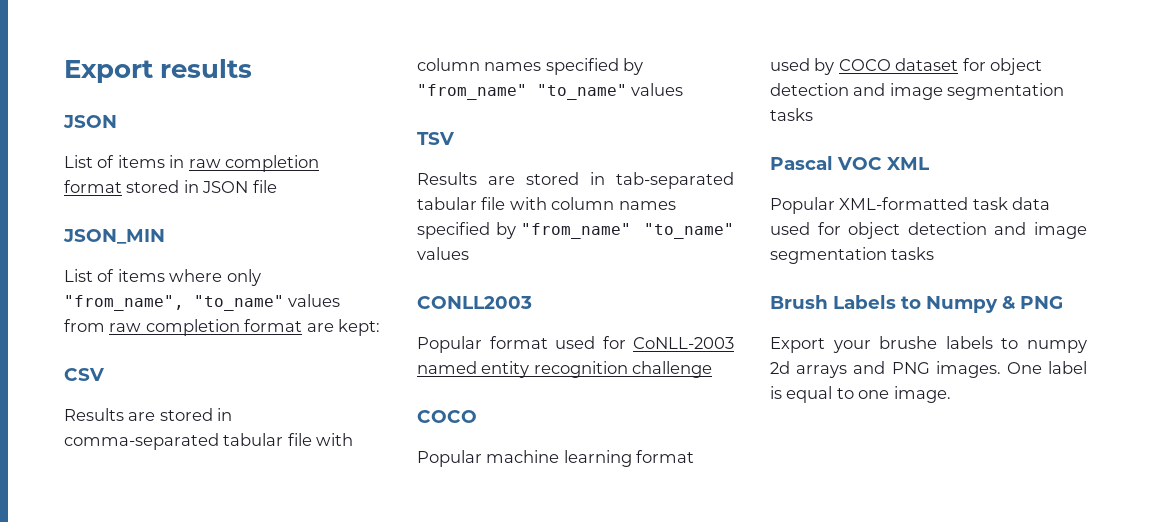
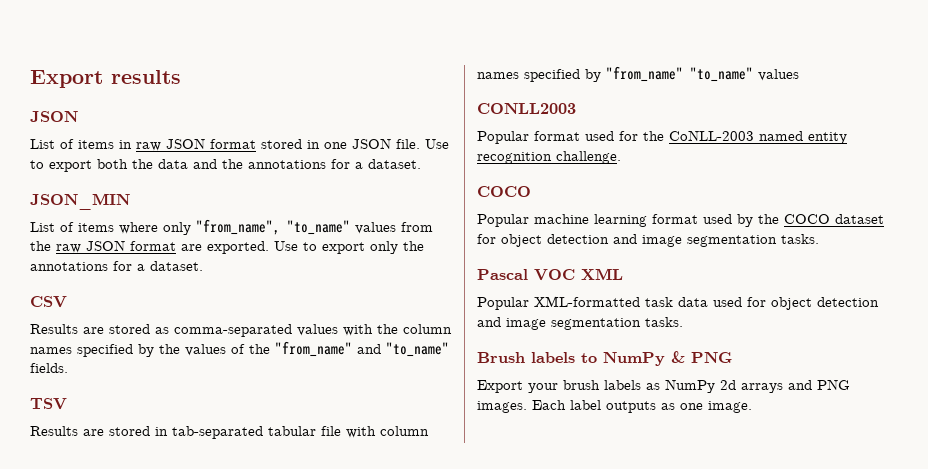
[225,155,320,172] completion -> [166,138,205,149] JSON
[202,180,277,193] JSON file -> [324,138,449,149] [30,159,421,172] one JSON file. Use to export both the data and the annotations for a dataset.
[109,319,381,336] [64,368,104,381] [64,408,233,421] [64,433,354,450] [417,58,644,75] [417,83,684,100] raw completion format are kept: // CSV // Results are stored in comma-separated tabular file with column names specified by "from_name" "to_name" values -> [30,240,424,254] [30,261,203,271] [30,296,67,308] [30,324,452,337] [30,341,449,357] [30,363,68,373] the raw JSON format are exported. Use to export only the annotations for a dataset. // CSV // Results are stored as comma-separated values with the column names specified by the values of the "from_name" and "to_name" fields.
(626, 342) none -> [643,131,664,141] the
[632,361,713,378] challenge -> [556,151,621,164] challenge.
(835, 66) none -> [758,214,779,224] the
[770,108,813,121] tasks -> [781,234,819,244] tasks.
[891,247,935,260] tasks -> [645,317,683,327] tasks.
[833,295,998,313] Labels to Numpy -> [531,352,665,366] labels to NumPy
[879,336,1087,353] brushe labels to numpy -> [563,379,715,393] brush labels as NumPy
[1006,361,1087,374] [770,386,854,403] One label is equal to -> [532,400,675,413] Each label outputs as

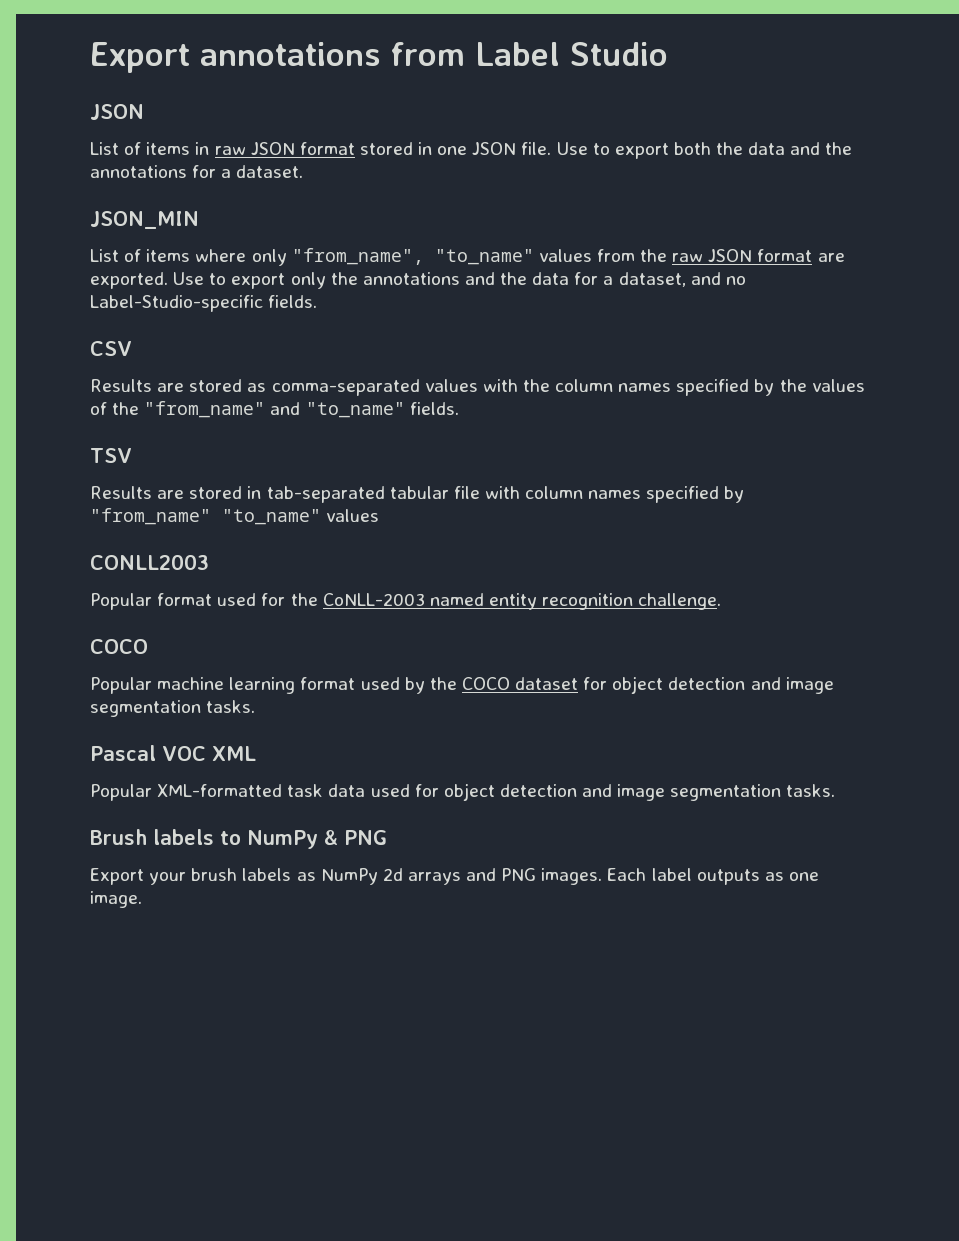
[30,70,181,88] Export results -> [90,42,668,73] Export annotations from Label Studio
[113,261,203,271] for a dataset. -> [464,272,746,287] [90,295,318,312] and the data for a dataset, and no Label-Studio-specific fields.

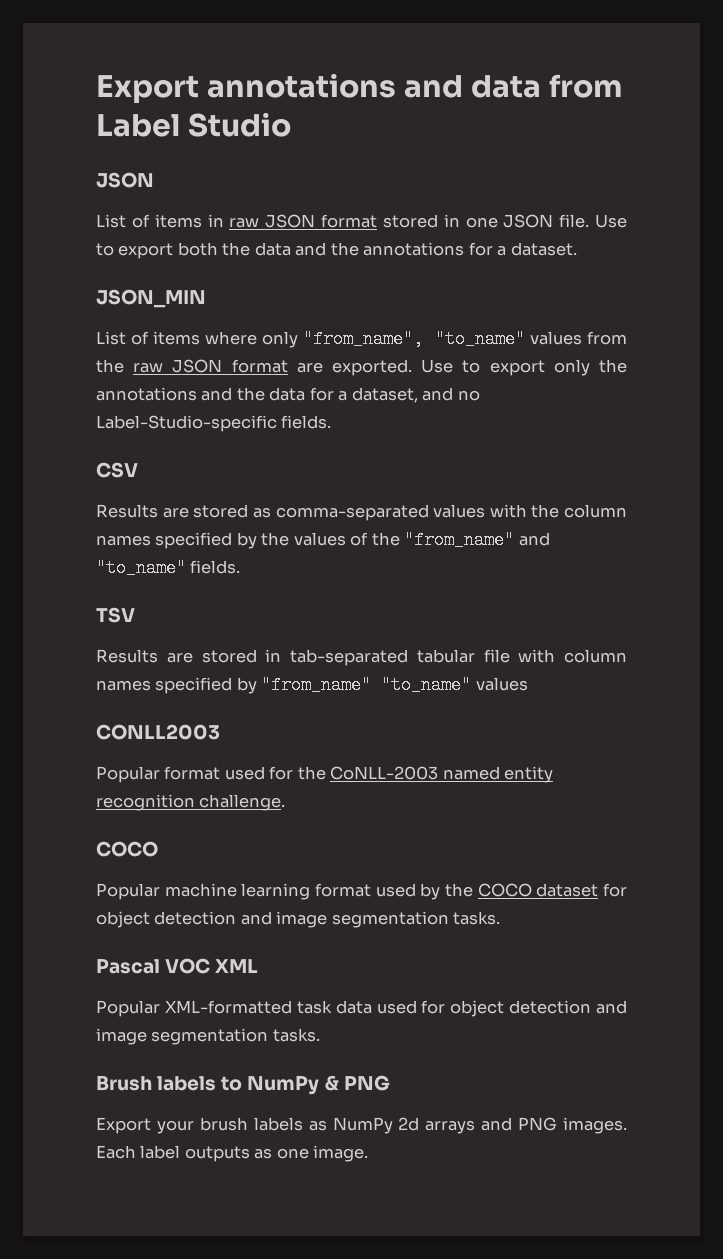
(381, 54) none -> [404,75,542,98] and data

